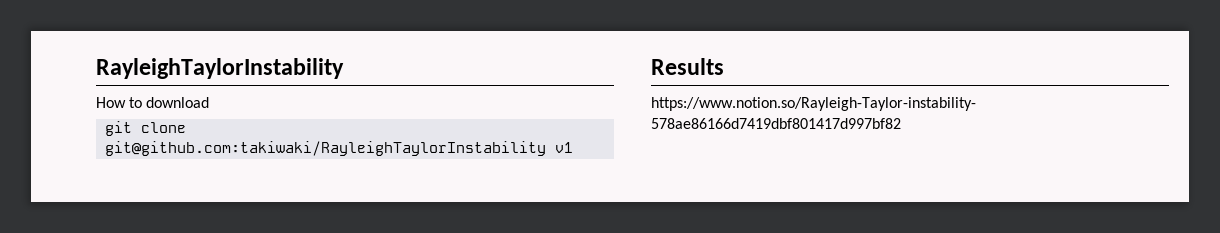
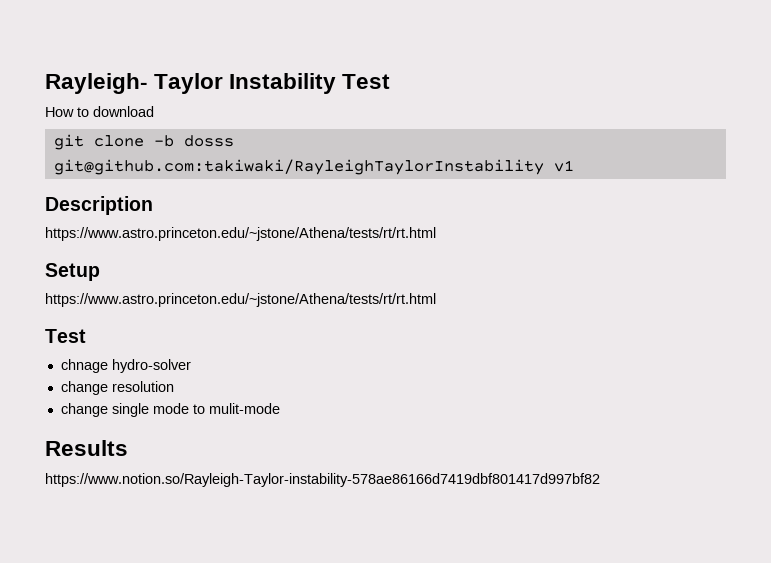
[96,58,344,79] RayleighTaylorInstability -> [45,73,391,94] Rayleigh- Taylor Instability Test
(187, 127) none -> [153,135,234,147] -b dosss
(574, 147) none -> [45,196,153,215] [45,227,436,241] [45,263,100,281] [45,293,436,307] [45,329,86,343] [60,359,191,373] [60,381,174,395] [60,403,280,417] // Description // https://www.astro.princeton.edu/~jstone/Athena/tests/rt/rt.html // Setup // https://www.astro.princeton.edu/~jstone/Athena/tests/rt/rt.html // Test // chnage hydro-solver // change resolution // change single mode to mulit-mode

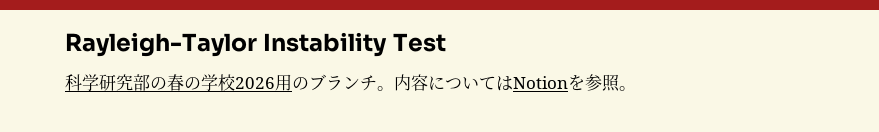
[45,73,224,94] Rayleigh- Taylor -> [65,32,257,57] Rayleigh-Taylor
[45,106,154,117] [53,134,234,150] [53,159,574,175] [45,196,153,215] [45,227,436,241] [45,263,100,281] [45,293,436,307] [45,329,86,343] [60,359,191,373] [60,381,174,395] [60,403,280,417] [45,440,128,456] [45,473,600,487] How to download // git clone -b dosss git@github.com:takiwaki/RayleighTaylorInstability v1 // Description // https://www.astro.princeton.edu/~jstone/Athena/tests/rt/rt.html // Setup // https://www.astro.princeton.edu/~jstone/Athena/tests/rt/rt.html // Test // chnage hydro-solver // change resolution // change single mode to mulit-mode // Results // https://www.notion.so/Rayleigh-Taylor-instability-578ae86166d7419dbf801417d997bf82 -> [65,74,636,92] 科学研究部の春の学校2026用のブランチ。内容についてはNotionを参照。

